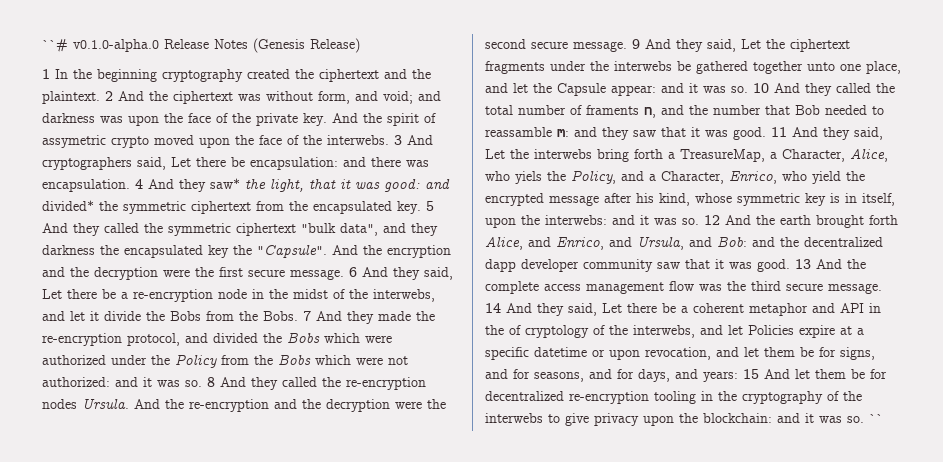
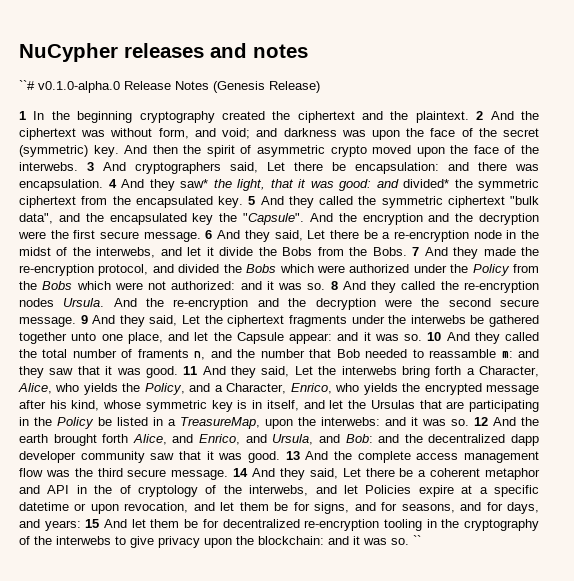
(42, 45) none -> [19,43,308,62] NuCypher releases and notes //
[256,113,298,126] private -> [503,128,540,137] [19,145,88,157] secret (symmetric)
(358, 118) none -> [152,145,178,154] then
[42,135,106,148] assymetric -> [257,145,326,157] asymmetric
[411,223,438,236] [42,245,95,255] they darkness -> (80, 217) none
[680,149,777,162] TreasureMap, a -> (475, 371) none
[515,171,542,184] yiels -> [83,383,118,395] yields
[812,171,841,184] yield -> [363,383,398,395] yields
(895, 199) none -> [303,400,539,412] [19,417,260,429] and let the Ursulas that are participating in the Policy be listed in a TreasureMap,

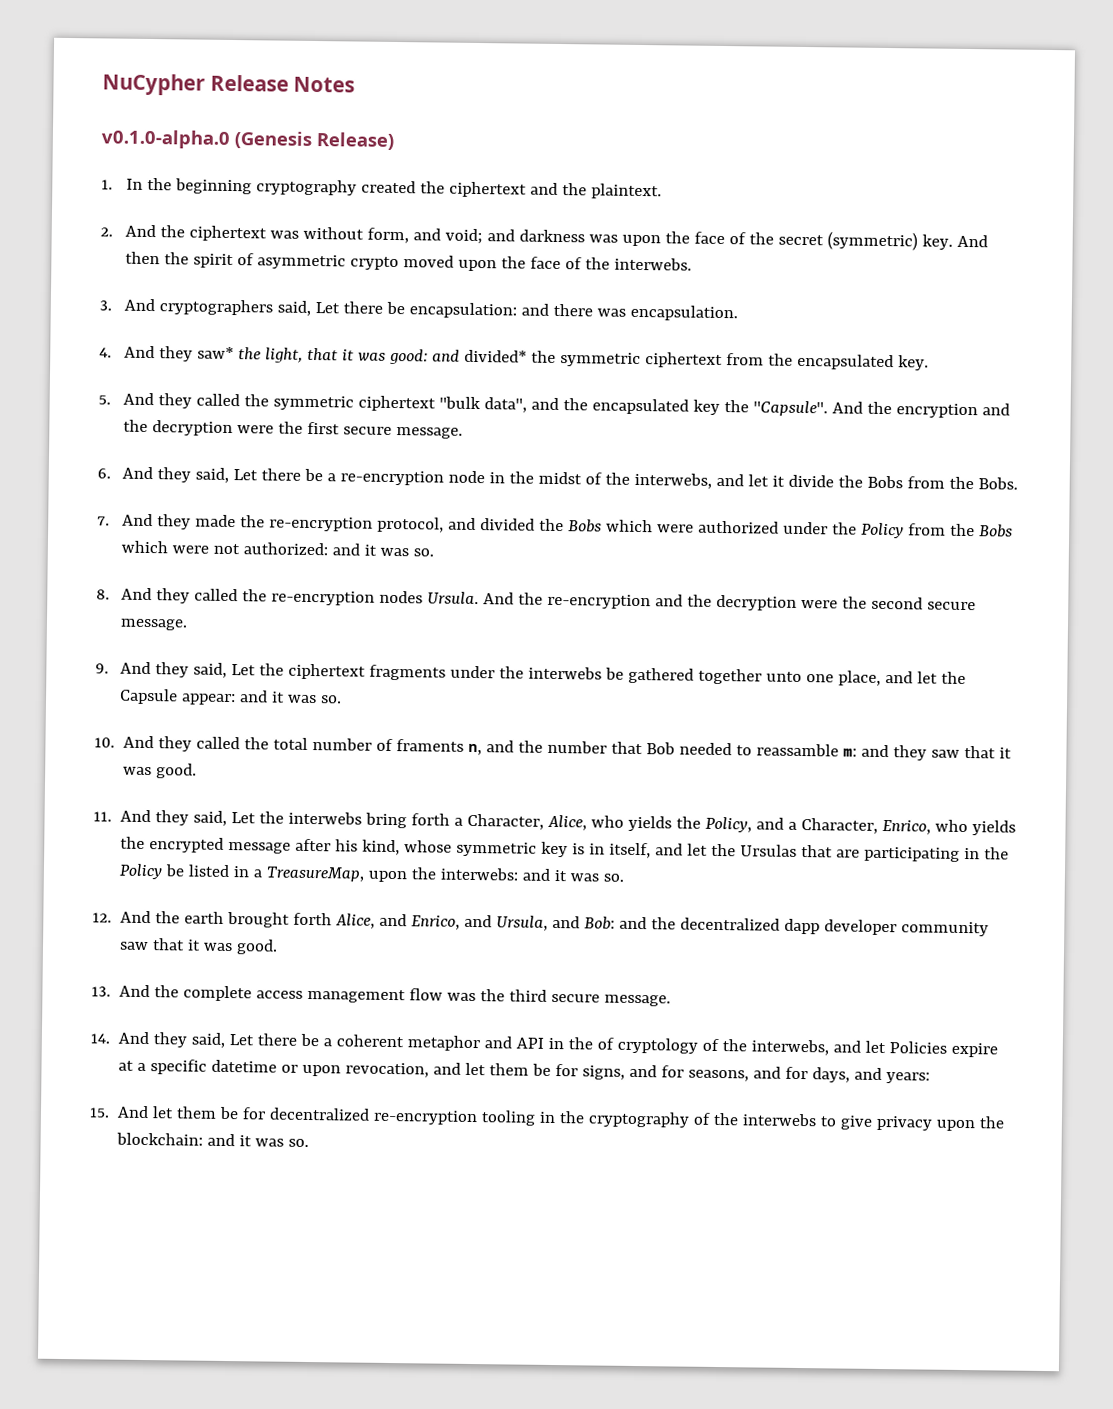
[124,43,308,58] [19,80,120,93] releases and notes // ``# v0.1.0-alpha.0 -> (205, 84) none
(209, 85) none -> [101,129,230,149] // v0.1.0-alpha.0
[19,111,26,120] 1 -> [101,179,113,190] 1.
[476,111,484,120] 2 -> [100,227,113,237] // 2.
[87,162,94,171] 3 -> [99,300,112,311] // 3.
[108,179,117,188] 4 -> [99,347,112,358] // 4.
[248,196,256,205] 5 -> [98,395,111,405] // 5.
[205,230,213,239] 6 -> [97,468,111,479] // 6.
[412,247,420,256] 7 -> [97,516,110,526] // 7.
[330,281,338,290] 8 -> [96,589,110,600] // 8.
[80,315,88,324] 9 -> [95,663,109,674] // 9.
[427,332,442,341] 10 -> [94,737,115,748] // 10.
[183,366,198,375] 11 -> [93,811,112,822] // 11.
[474,417,488,426] 12 -> [92,912,112,923] // 12.
[285,451,300,460] 13 -> [91,986,111,997] // 13.
[233,468,249,477] 14 -> [90,1033,110,1044] // 14.
[85,519,100,528] 15 -> [89,1107,110,1118] // 15.
[413,535,421,545] `` -> (310, 1143) none

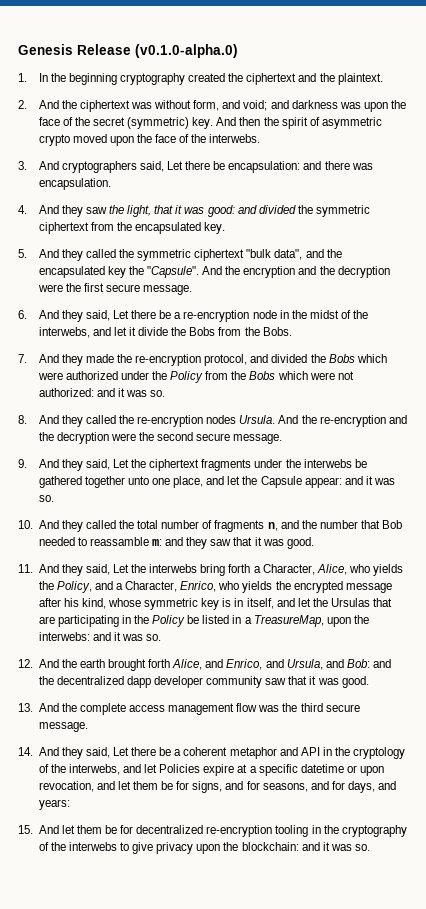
[102,73,356,96] [101,129,394,150] NuCypher Release Notes // v0.1.0-alpha.0 (Genesis Release) -> [18,44,238,58] Genesis Release (v0.1.0-alpha.0)
[196,346,234,360] saw* -> [85,207,107,214] saw
[463,349,527,363] divided* -> [258,205,296,214] divided
[396,739,465,752] framents -> [214,520,265,532] fragments
[597,1037,615,1050] of -> (351, 751) none

